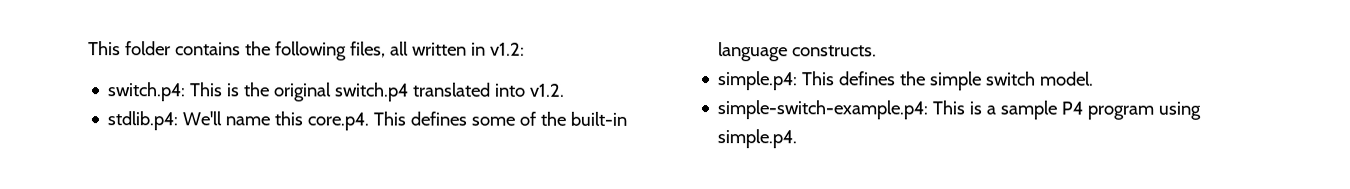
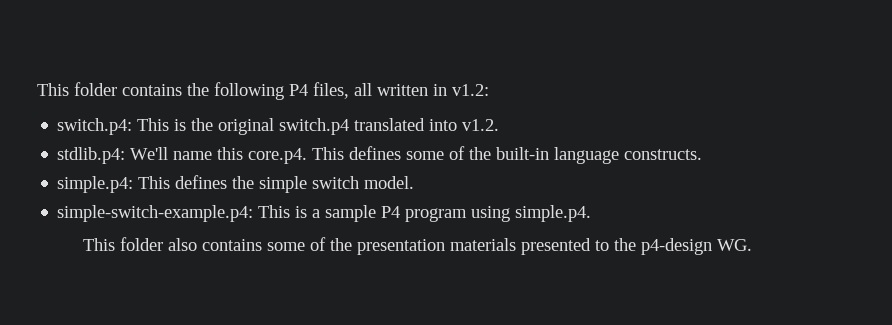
(347, 51) none -> [289,84,308,96] P4
(798, 139) none -> [83,237,753,255] // This folder also contains some of the presentation materials presented to the p4-design WG.

